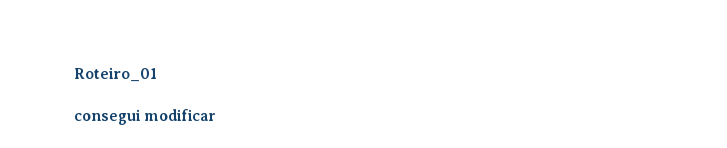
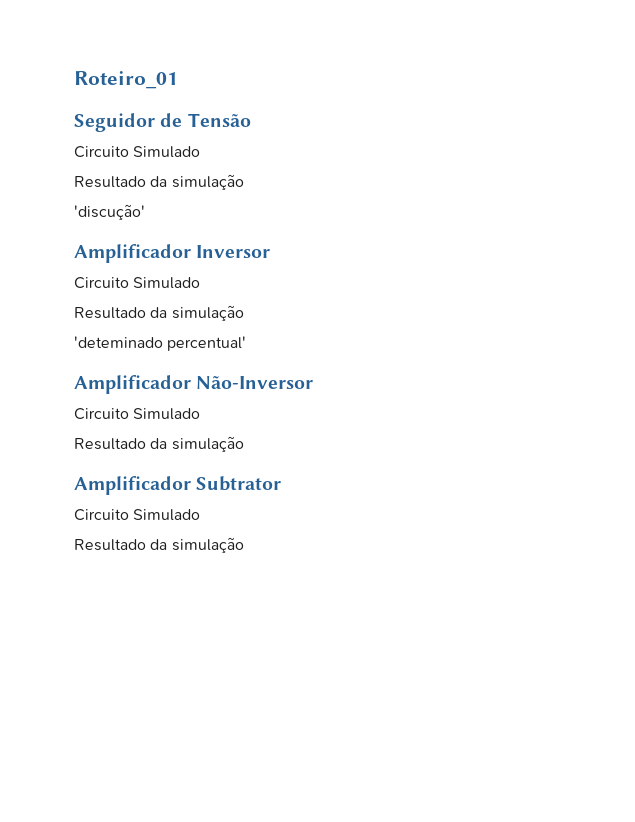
[74,109,217,125] consegui modificar -> [74,113,251,132] [74,146,201,158] [74,174,244,190] [74,204,145,220] [74,244,271,263] [74,277,201,289] [74,305,244,321] [74,336,247,351] [74,375,314,394] [74,408,201,420] [74,436,244,452] [74,476,282,495] [74,509,201,521] [74,537,244,553] Seguidor de Tensão // Circuito Simulado // Resultado da simulação // 'discução' // Amplificador Inversor // Circuito Simulado // Resultado da simulação // 'deteminado percentual' // Amplificador Não-Inversor // Circuito Simulado // Resultado da simulação // Amplificador Subtrator // Circuito Simulado // Resultado da simulação

